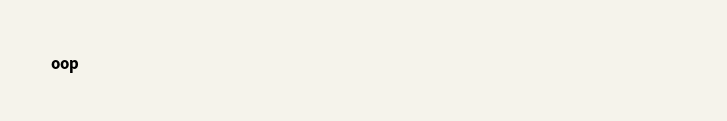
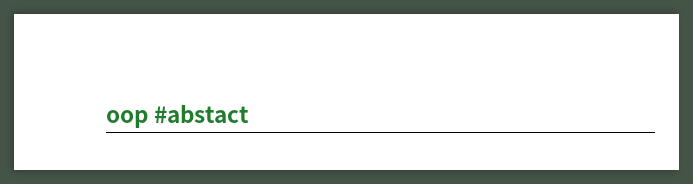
(79, 66) none -> [154,104,250,123] #abstact

